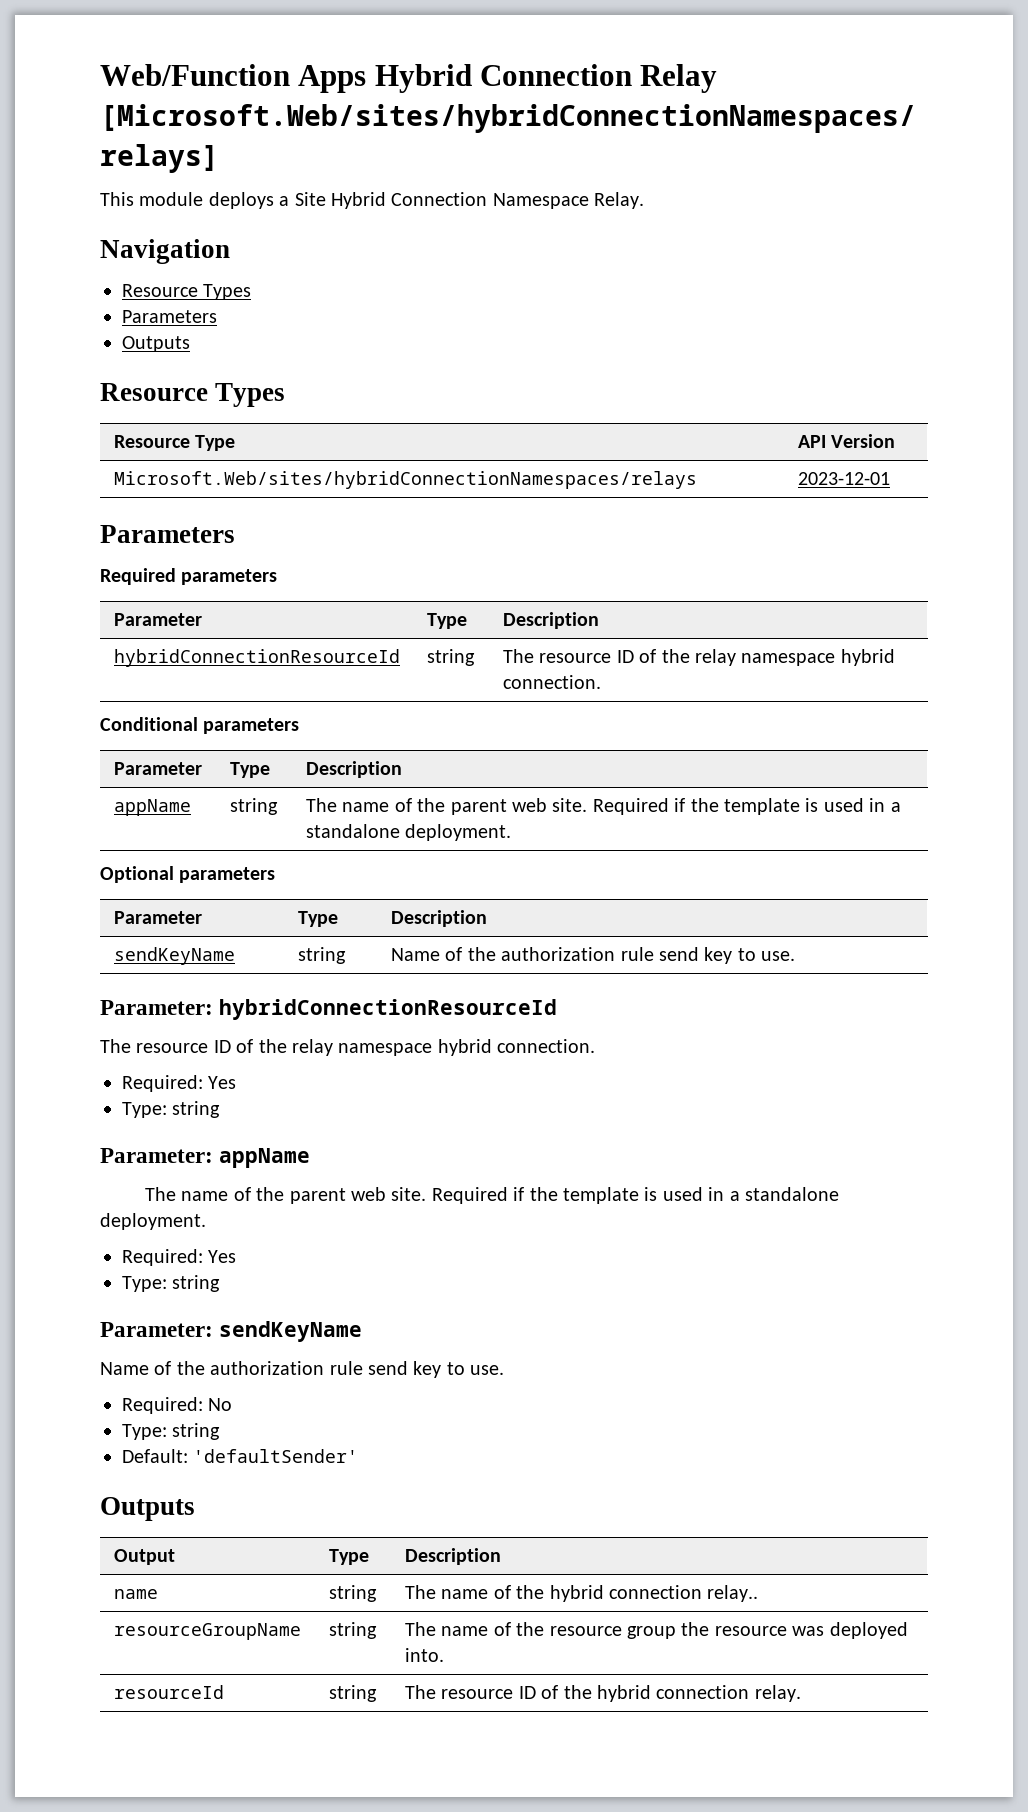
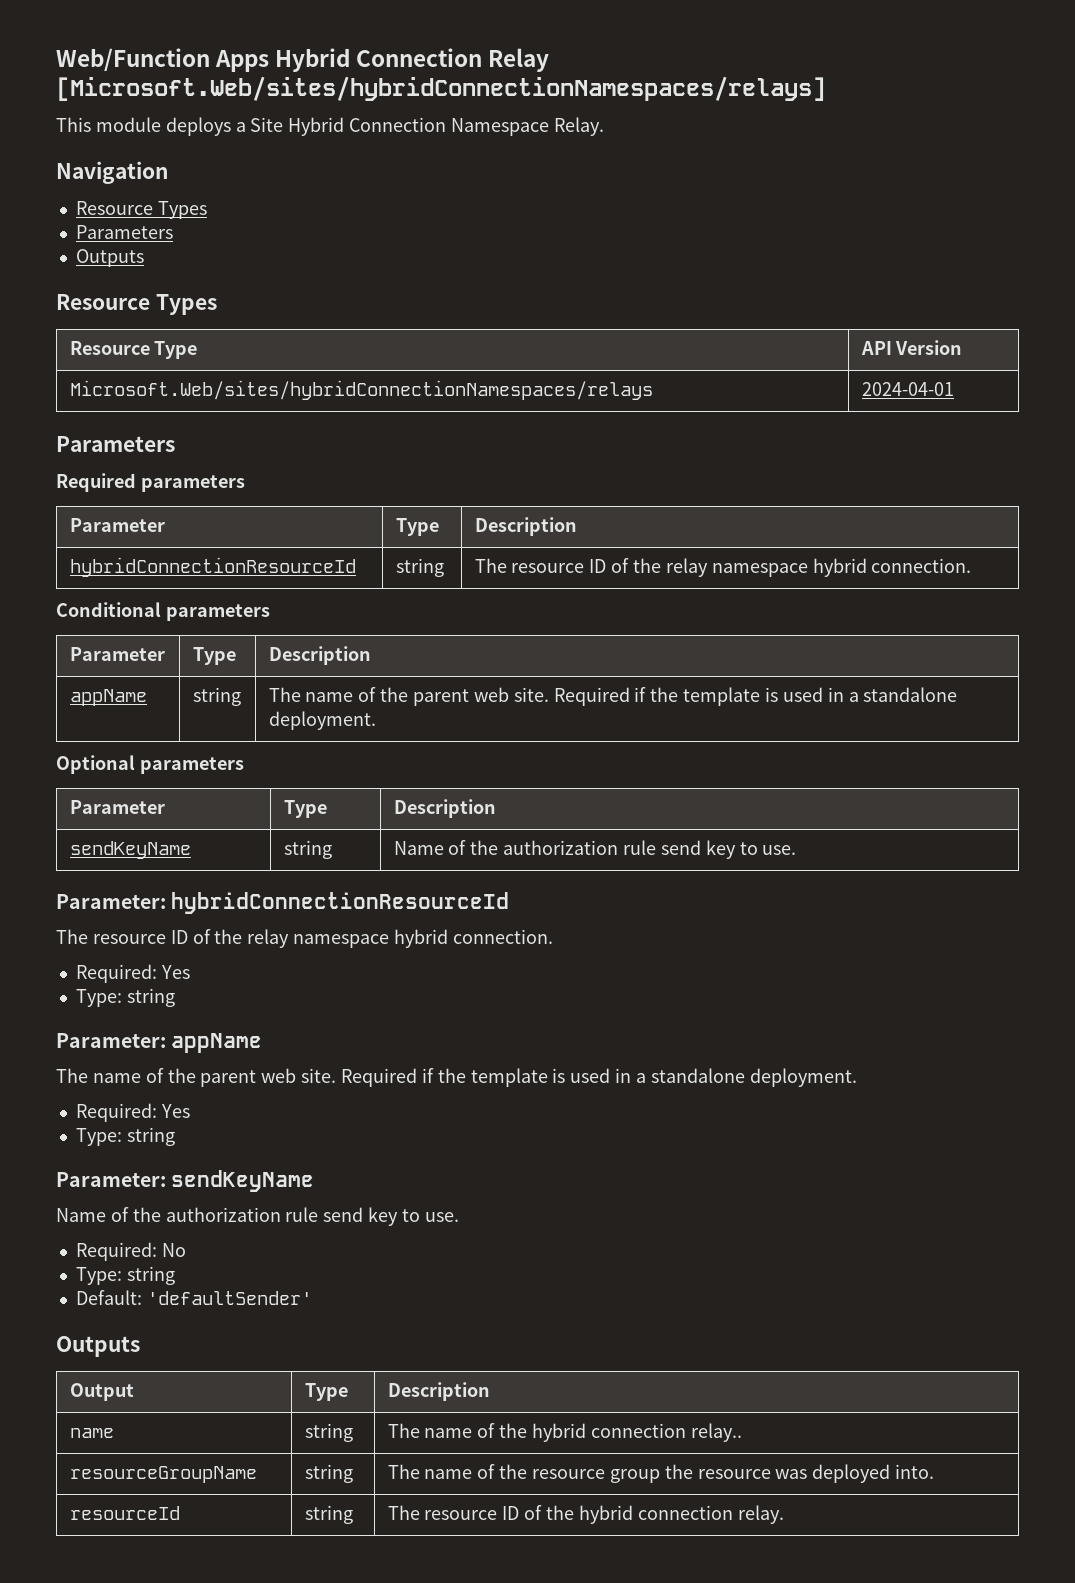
[797,472,890,485] 2023-12-01 -> [861,382,954,396] 2024-04-01

